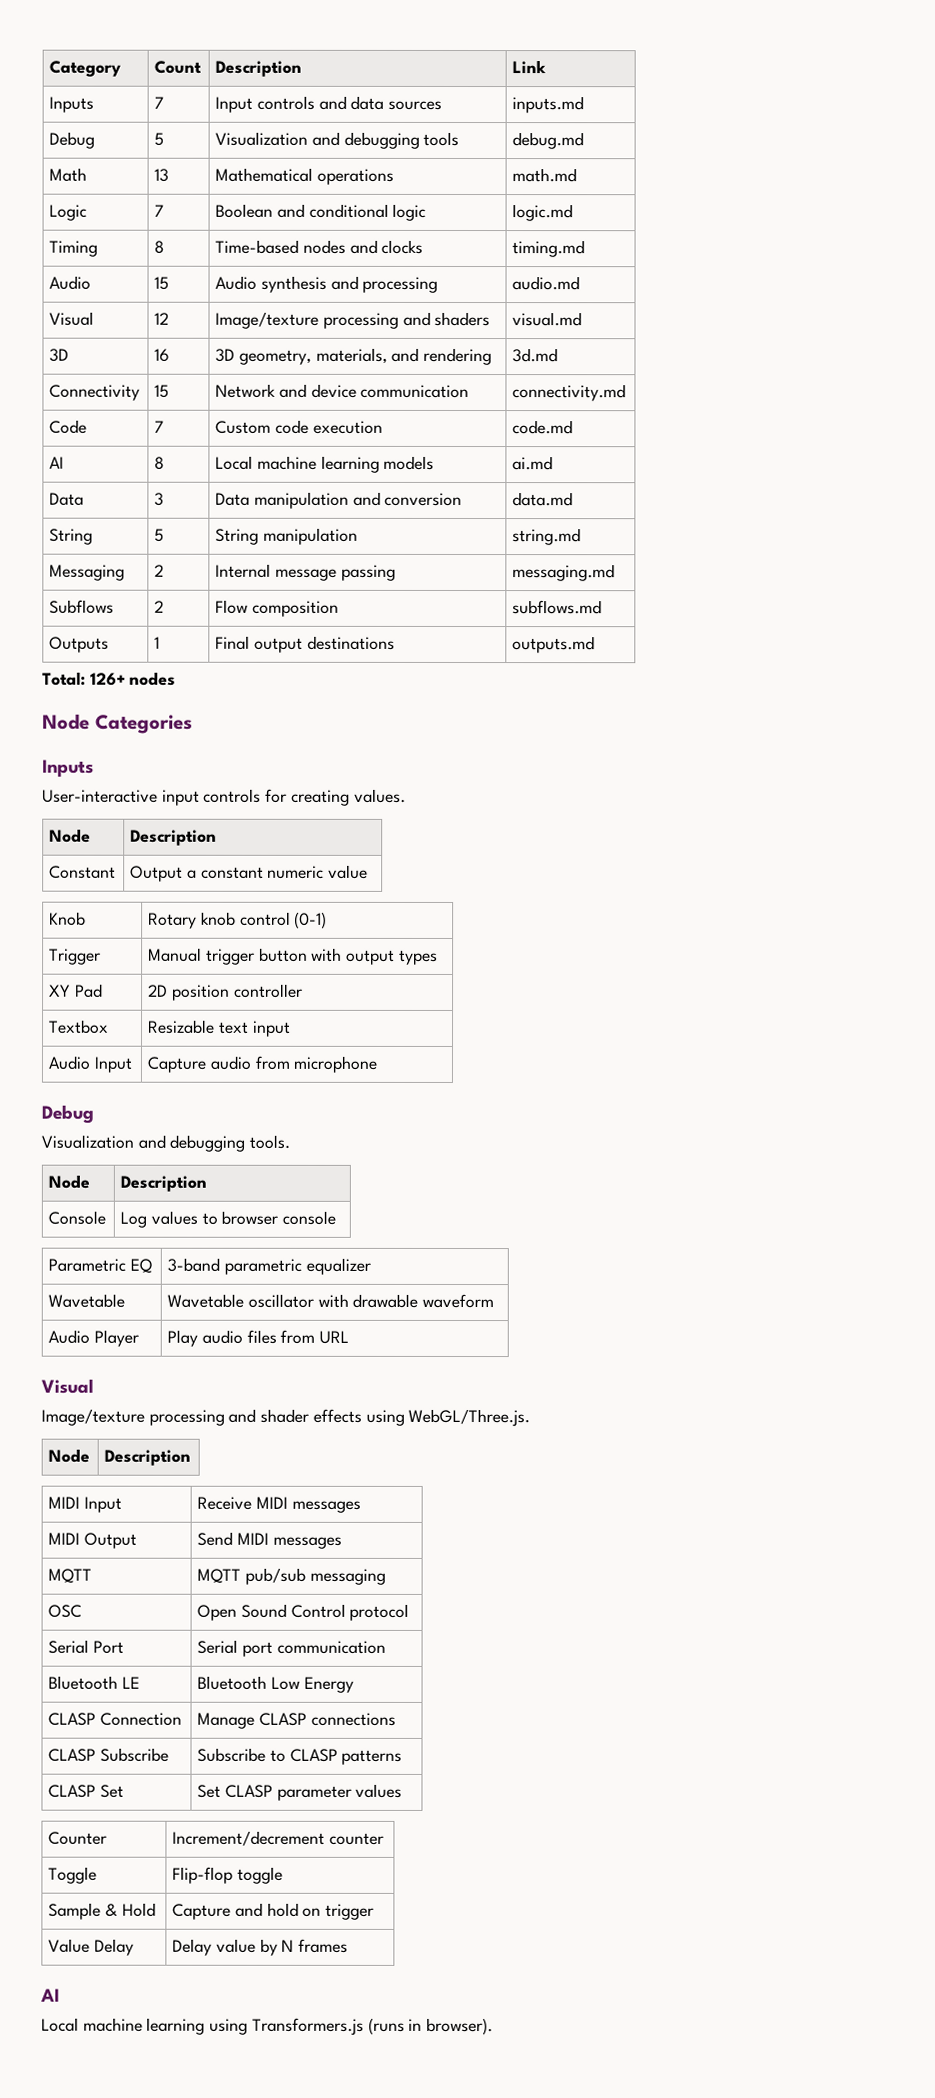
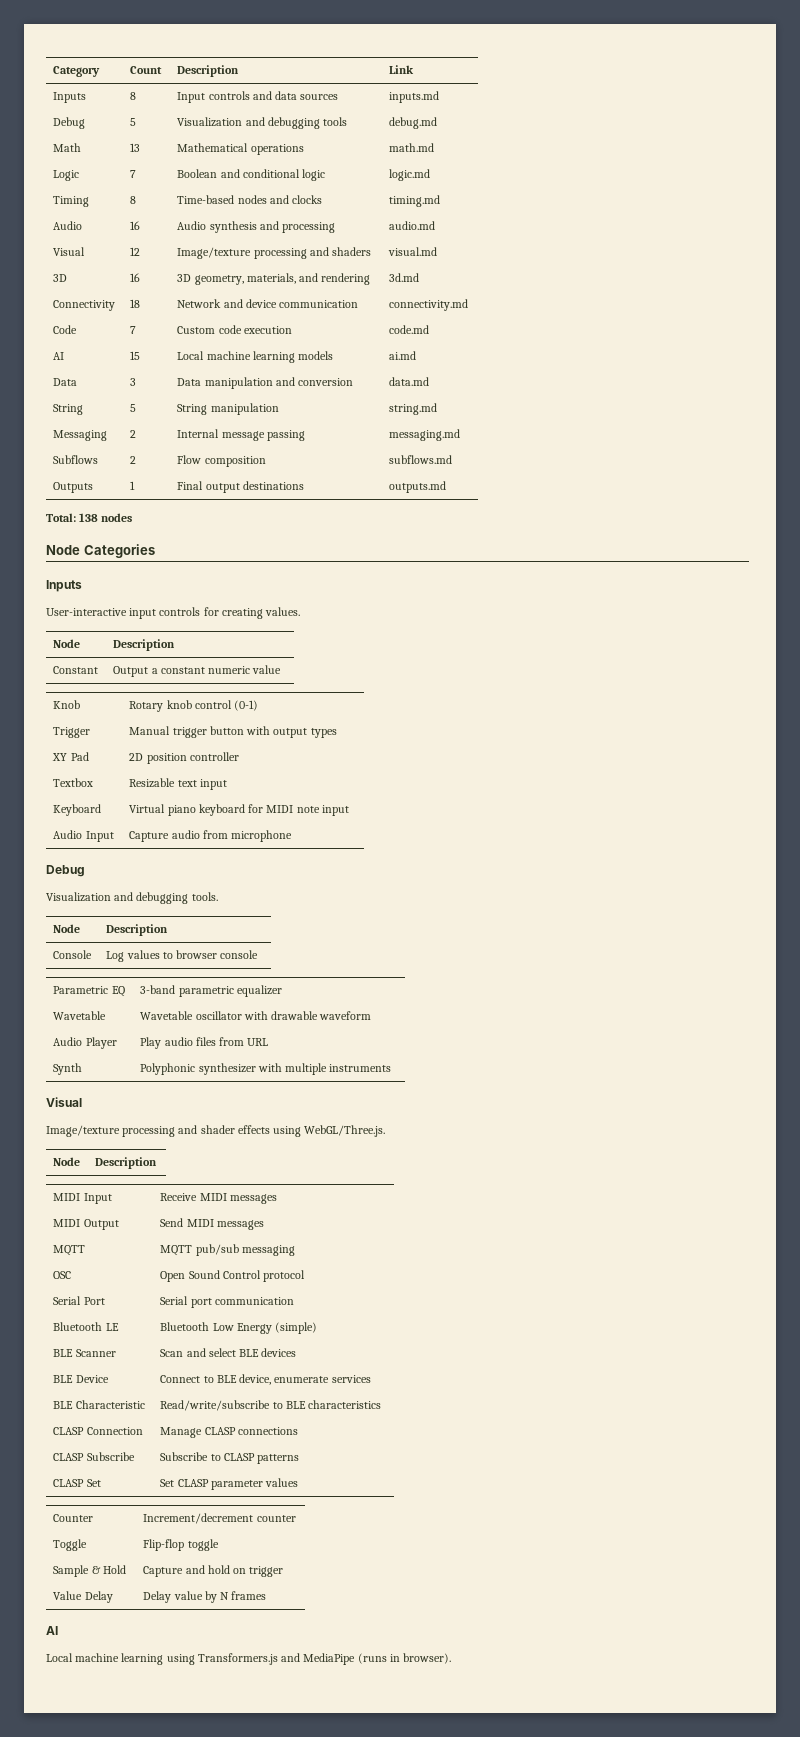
[154,96,165,109] 7 -> [130,92,137,100] 8
[154,276,170,290] 15 -> [130,221,141,230] 16
[154,384,170,398] 15 -> [130,299,141,308] 18
[154,456,166,470] 8 -> [130,351,141,360] 15
[89,672,126,686] 126+ -> [79,513,99,522] 138
(291, 1028) none -> [53,804,102,816] [129,804,349,816] // Keyboard | Virtual piano keyboard for MIDI note input
(350, 1337) none -> [53,1063,83,1075] [140,1063,392,1075] // Synth | Polyphonic synthesizer with multiple instruments
(354, 1684) none -> [275,1322,318,1334] [53,1349,116,1357] [160,1348,297,1357] [53,1375,109,1383] [160,1374,371,1385] [53,1400,145,1409] [160,1400,382,1411] (simple) // BLE Scanner | Scan and select BLE devices // BLE Device | Connect to BLE device, enumerate services // BLE Characteristic | Read/write/subscribe to BLE characteristics
(364, 2026) none -> [281,1653,356,1665] and MediaPipe

